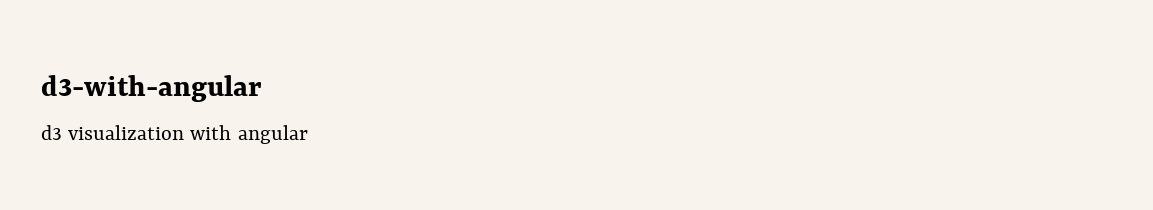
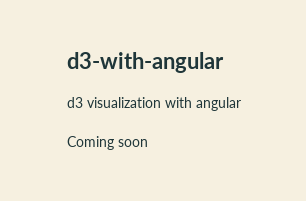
(308, 134) none -> [67,136,148,150] // Coming soon

